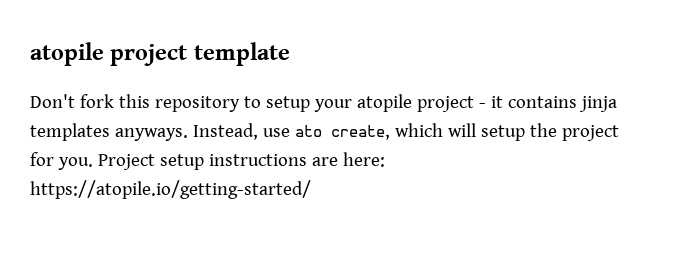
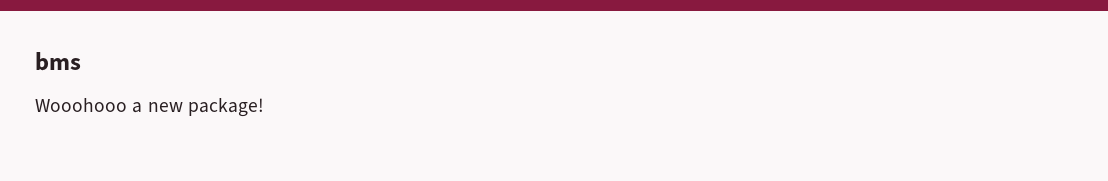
[30,42,290,66] [30,94,617,112] [30,123,619,141] [30,152,385,170] [30,180,311,199] atopile project template // Don't fork this repository to setup your atopile project - it contains jinja templates anyways. Instead, use ato create, which will setup the project for you. Project setup instructions are here: https://atopile.io/getting-started/ -> [35,52,81,71] [35,98,264,117] bms // Wooohooo a new package!

